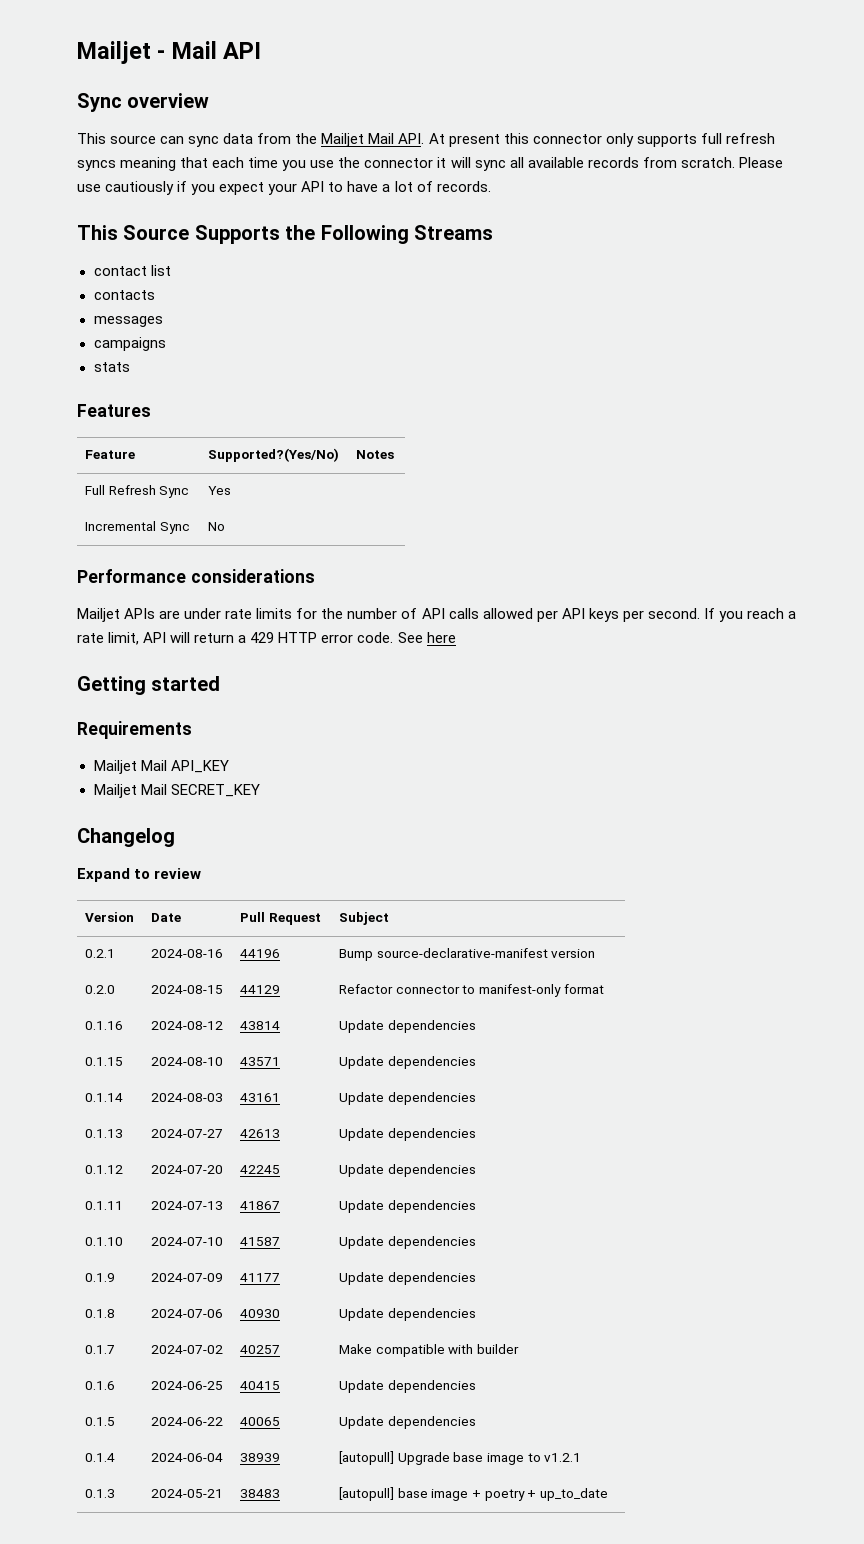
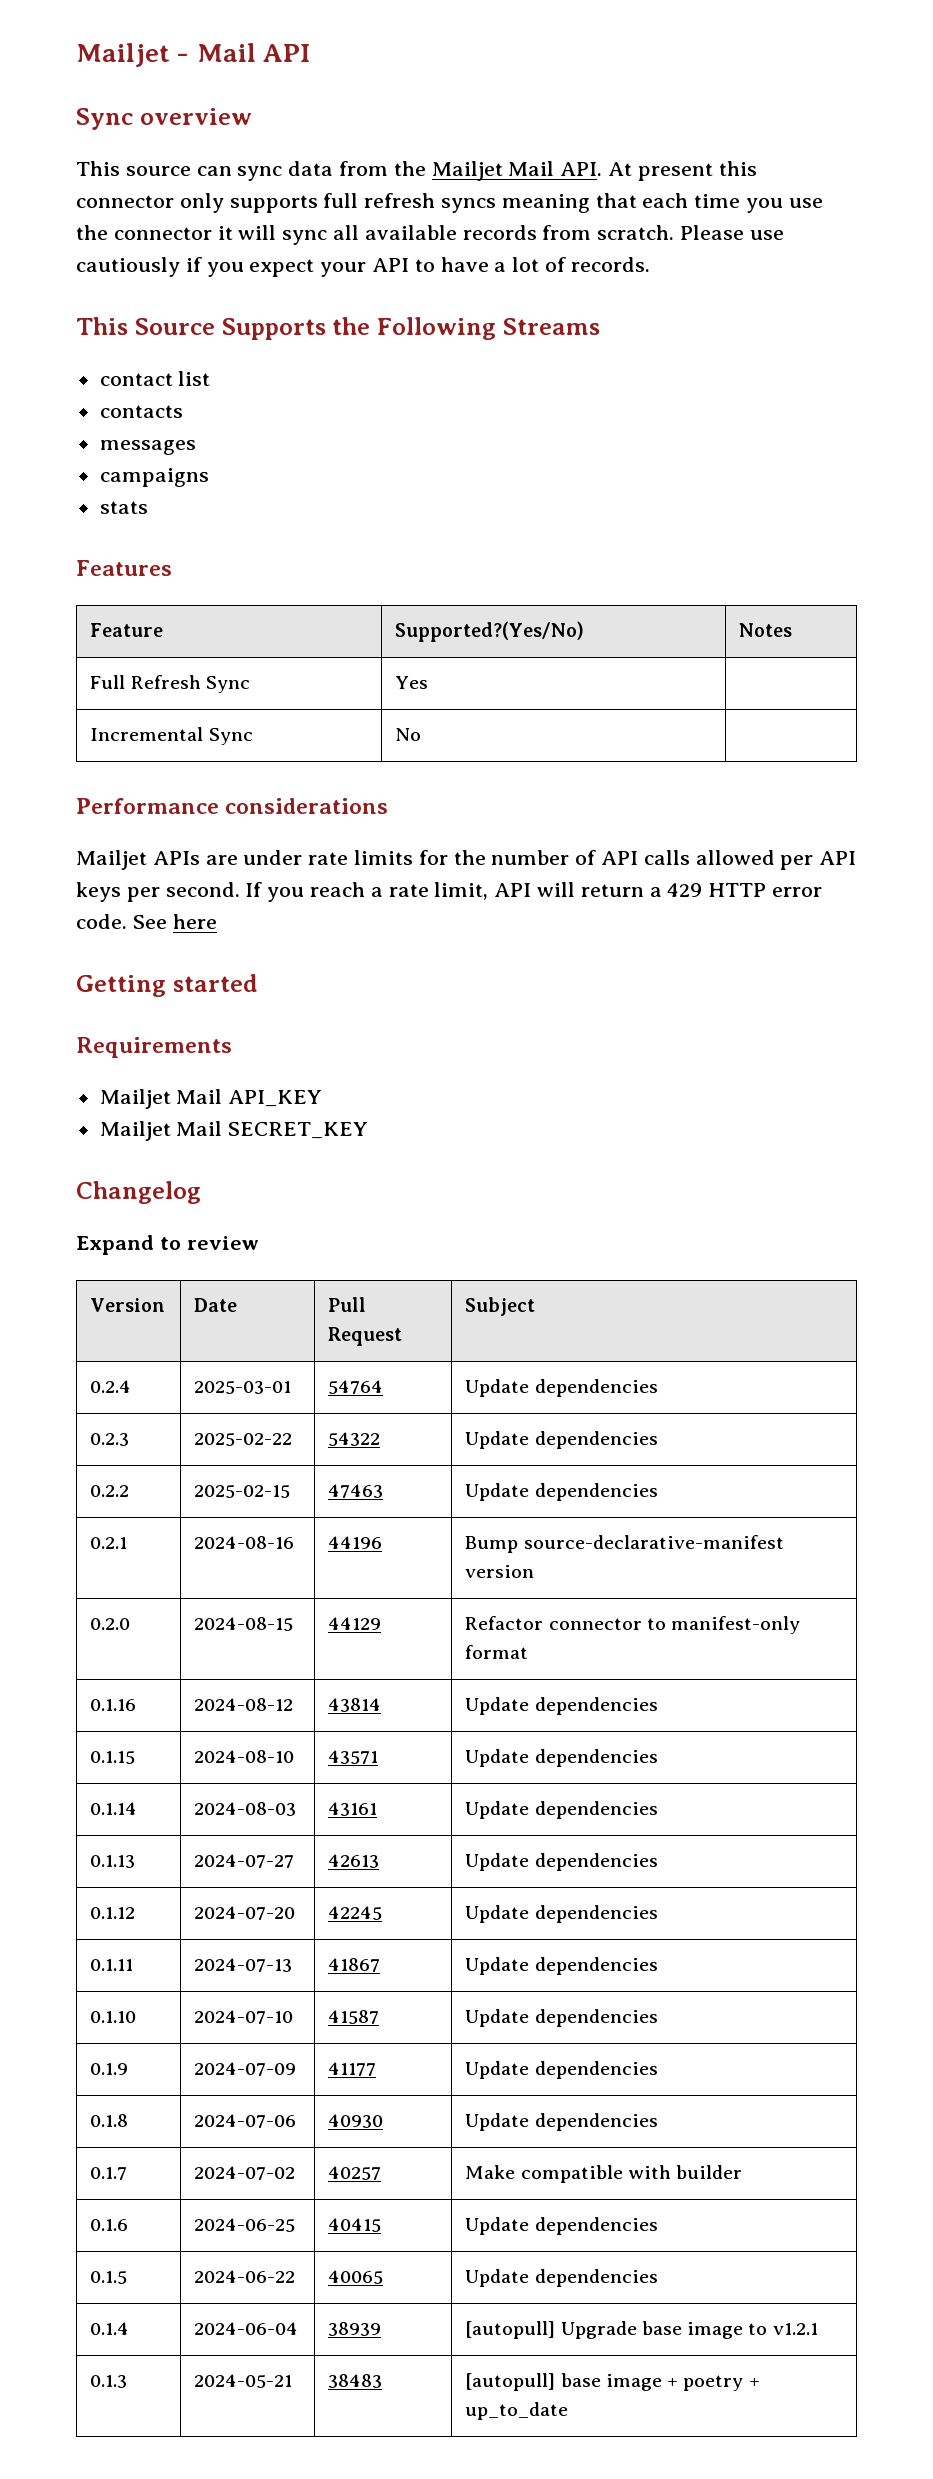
(390, 918) none -> [90,1380,132,1393] [194,1381,292,1394] [328,1380,384,1394] [465,1379,658,1397] [90,1433,130,1446] [194,1433,293,1446] [328,1432,381,1446] [465,1431,658,1449] [90,1485,130,1497] [194,1485,291,1498] [328,1484,384,1498] [465,1483,658,1501] // 0.2.4 | 2025-03-01 | 54764 | Update dependencies // 0.2.3 | 2025-02-22 | 54322 | Update dependencies // 0.2.2 | 2025-02-15 | 47463 | Update dependencies

